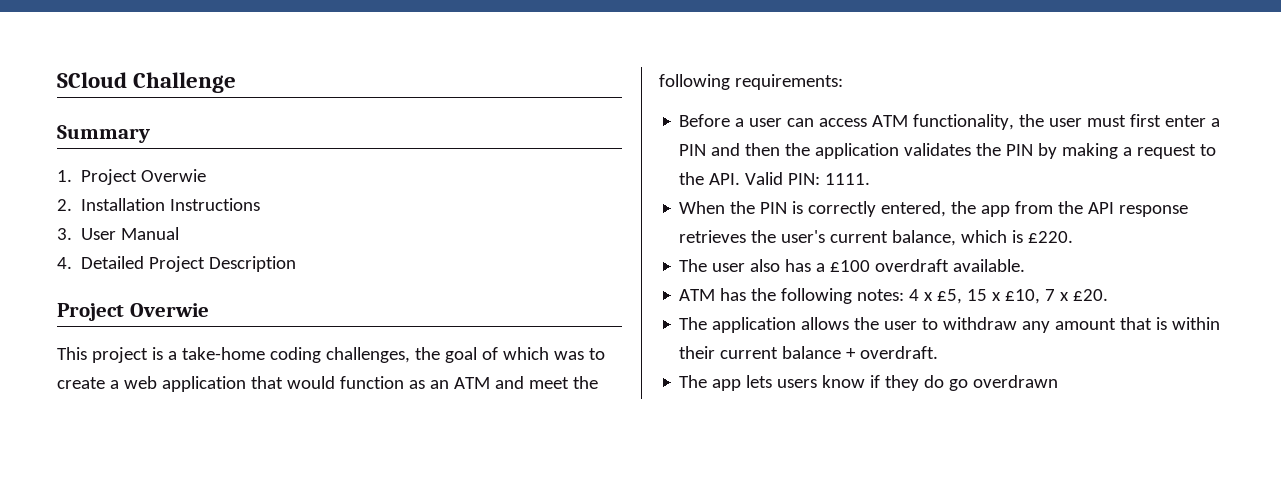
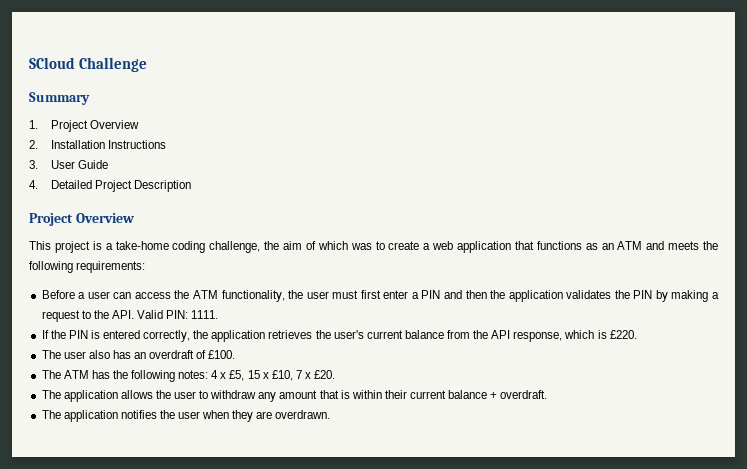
[141,169,207,182] Overwie -> [90,120,140,129] Overview
[121,227,180,240] Manual -> [78,160,109,169] Guide
[129,303,209,317] Overwie -> [75,213,134,223] Overview
[325,347,477,363] challenges, the goal -> [209,241,302,253] challenge, the aim
[286,376,404,389] would function -> [536,241,582,250] functions
[528,377,569,389] meet -> [668,241,700,250] meets
(868, 122) none -> [174,290,190,299] the
[679,201,726,214] When -> [41,330,49,339] If
[808,201,1189,217] [679,230,957,246] correctly entered, the app from the API response retrieves the user's current balance, -> [103,330,563,342] entered correctly, the application retrieves the user's current balance from the API response,
[816,259,1026,272] a £100 overdraft available. // -> [134,350,236,359] [41,370,61,379] an overdraft of £100. // The
[712,375,1059,391] app lets users know if they do go overdrawn -> [63,410,331,422] application notifies the user when they are overdrawn.

